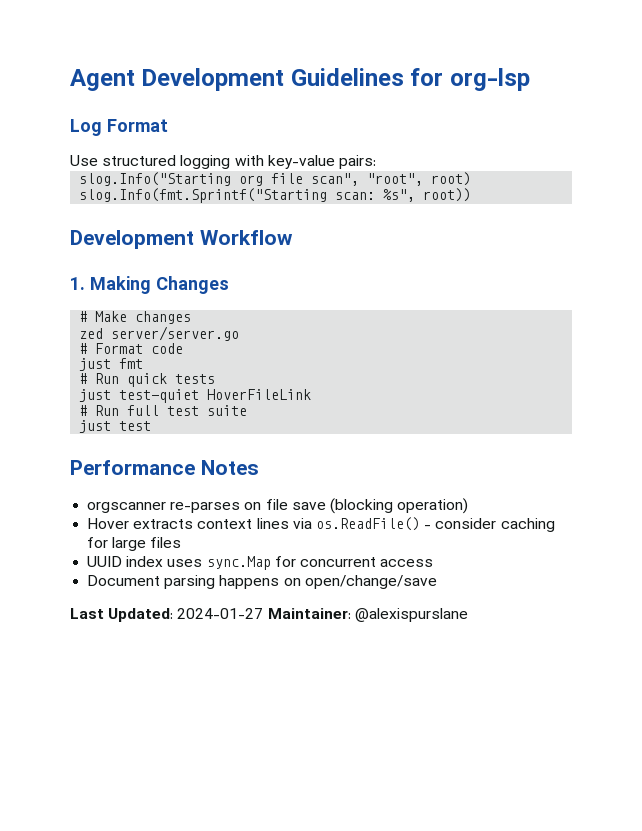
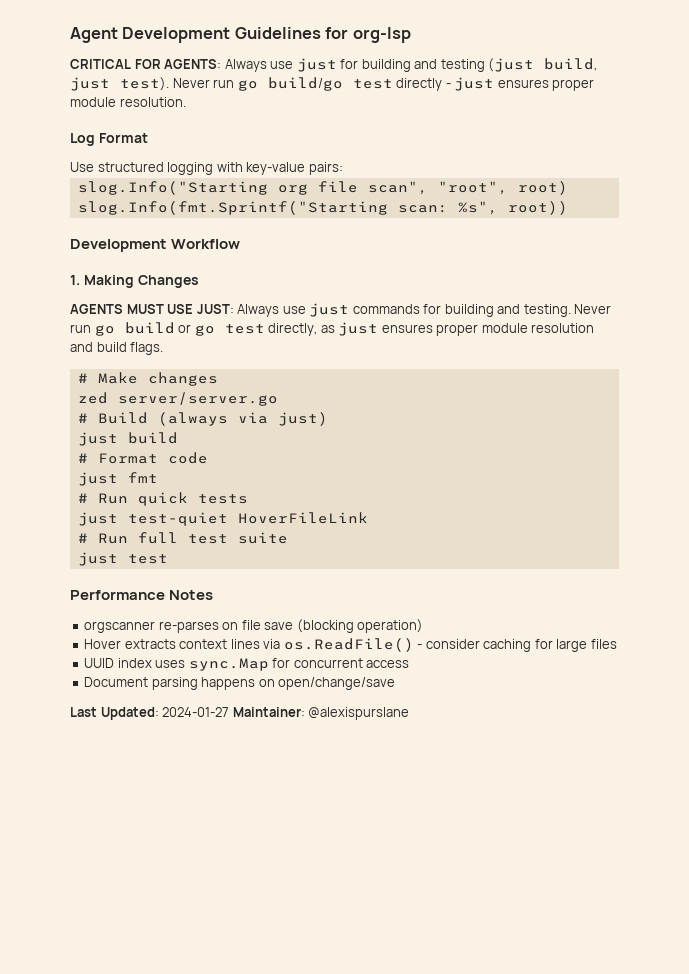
(530, 79) none -> [70,58,598,72] [70,77,595,91] [70,97,186,107] // CRITICAL FOR AGENTS: Always use just for building and testing (just build, just test). Never run go build/go test directly - just ensures proper module resolution.
(229, 285) none -> [70,303,612,317] [70,322,595,336] [70,342,164,355] // AGENTS MUST USE JUST: Always use just commands for building and testing. Never run go build or go test directly, as just ensures proper module resolution and build flags.
(240, 333) none -> [77,412,328,426] [77,432,178,446] // # Build (always via just) // just build

